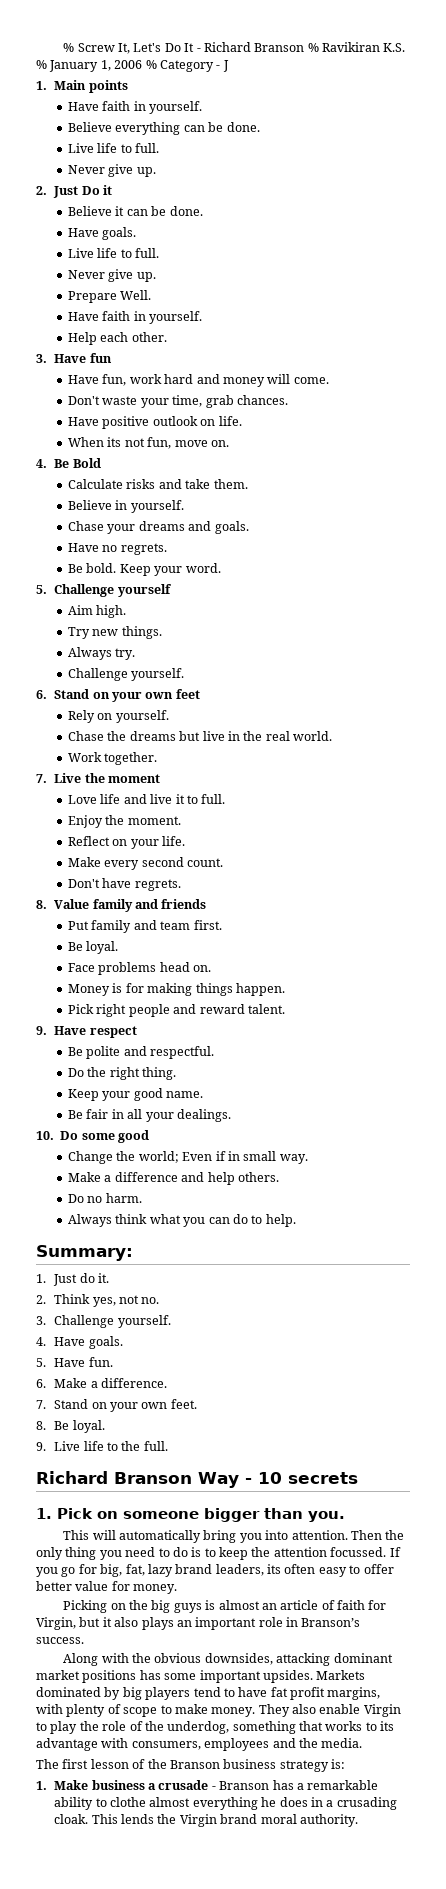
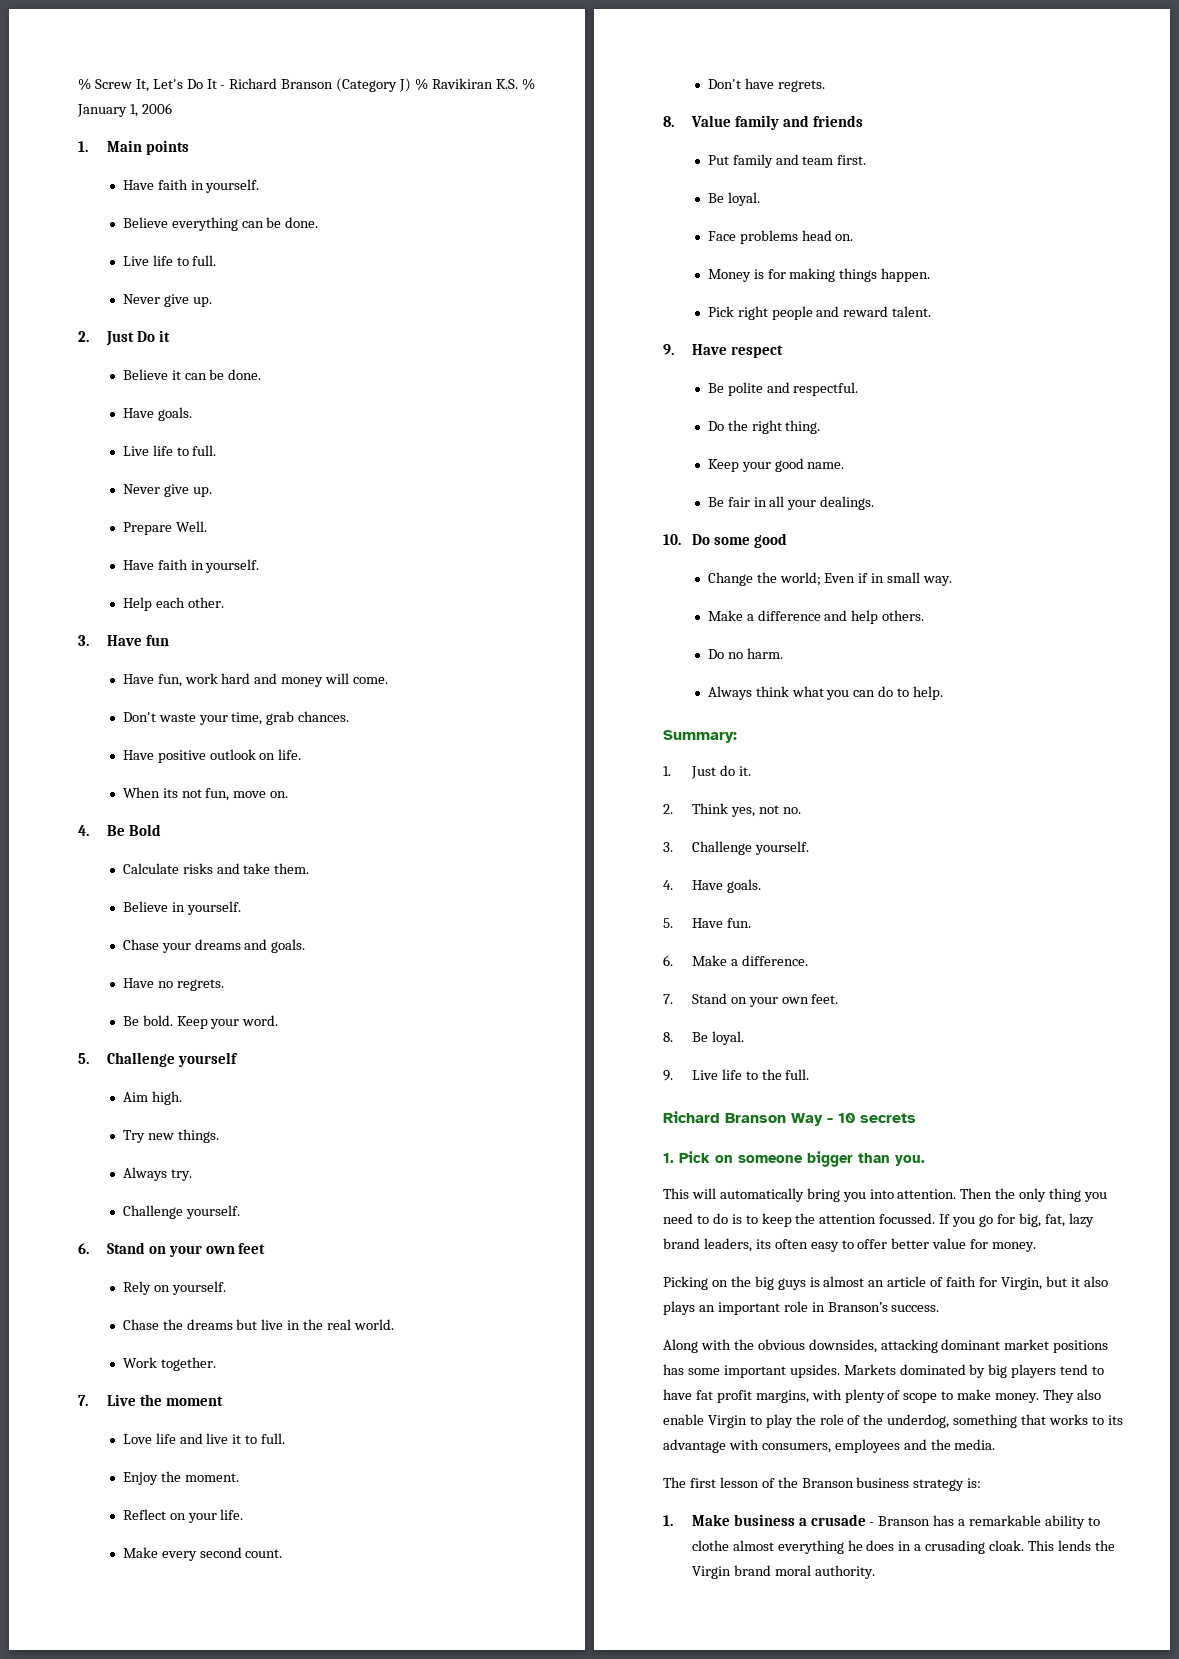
(305, 47) none -> [336,78,412,92] (Category J)
[145,60,229,72] % Category - J -> (172, 108) none

